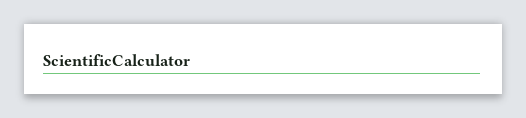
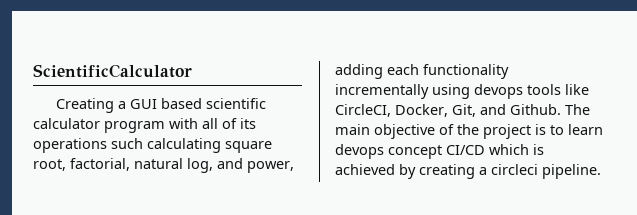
(190, 60) none -> [56,98,267,113] [33,118,256,133] [33,138,272,153] [33,158,294,173] [335,64,509,79] [335,84,589,99] [335,104,590,117] [335,124,603,139] [335,144,544,159] [335,164,601,179] // Creating a GUI based scientific calculator program with all of its operations such calculating square root, factorial, natural log, and power, adding each functionality incrementally using devops tools like CircleCI, Docker, Git, and Github. The main objective of the project is to learn devops concept CI/CD which is achieved by creating a circleci pipeline.

